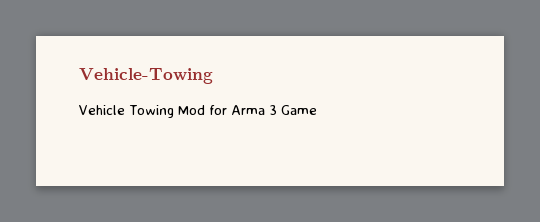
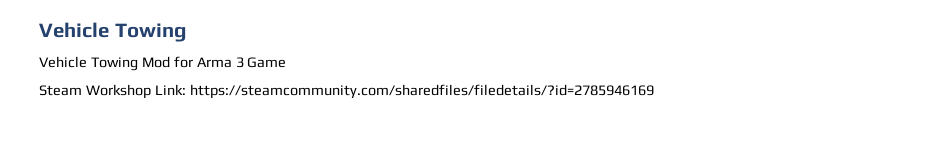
[79,68,213,84] Vehicle-Towing -> [39,22,186,42] Vehicle Towing
(317, 110) none -> [39,84,654,99] // Steam Workshop Link: https://steamcommunity.com/sharedfiles/filedetails/?id=2785946169

